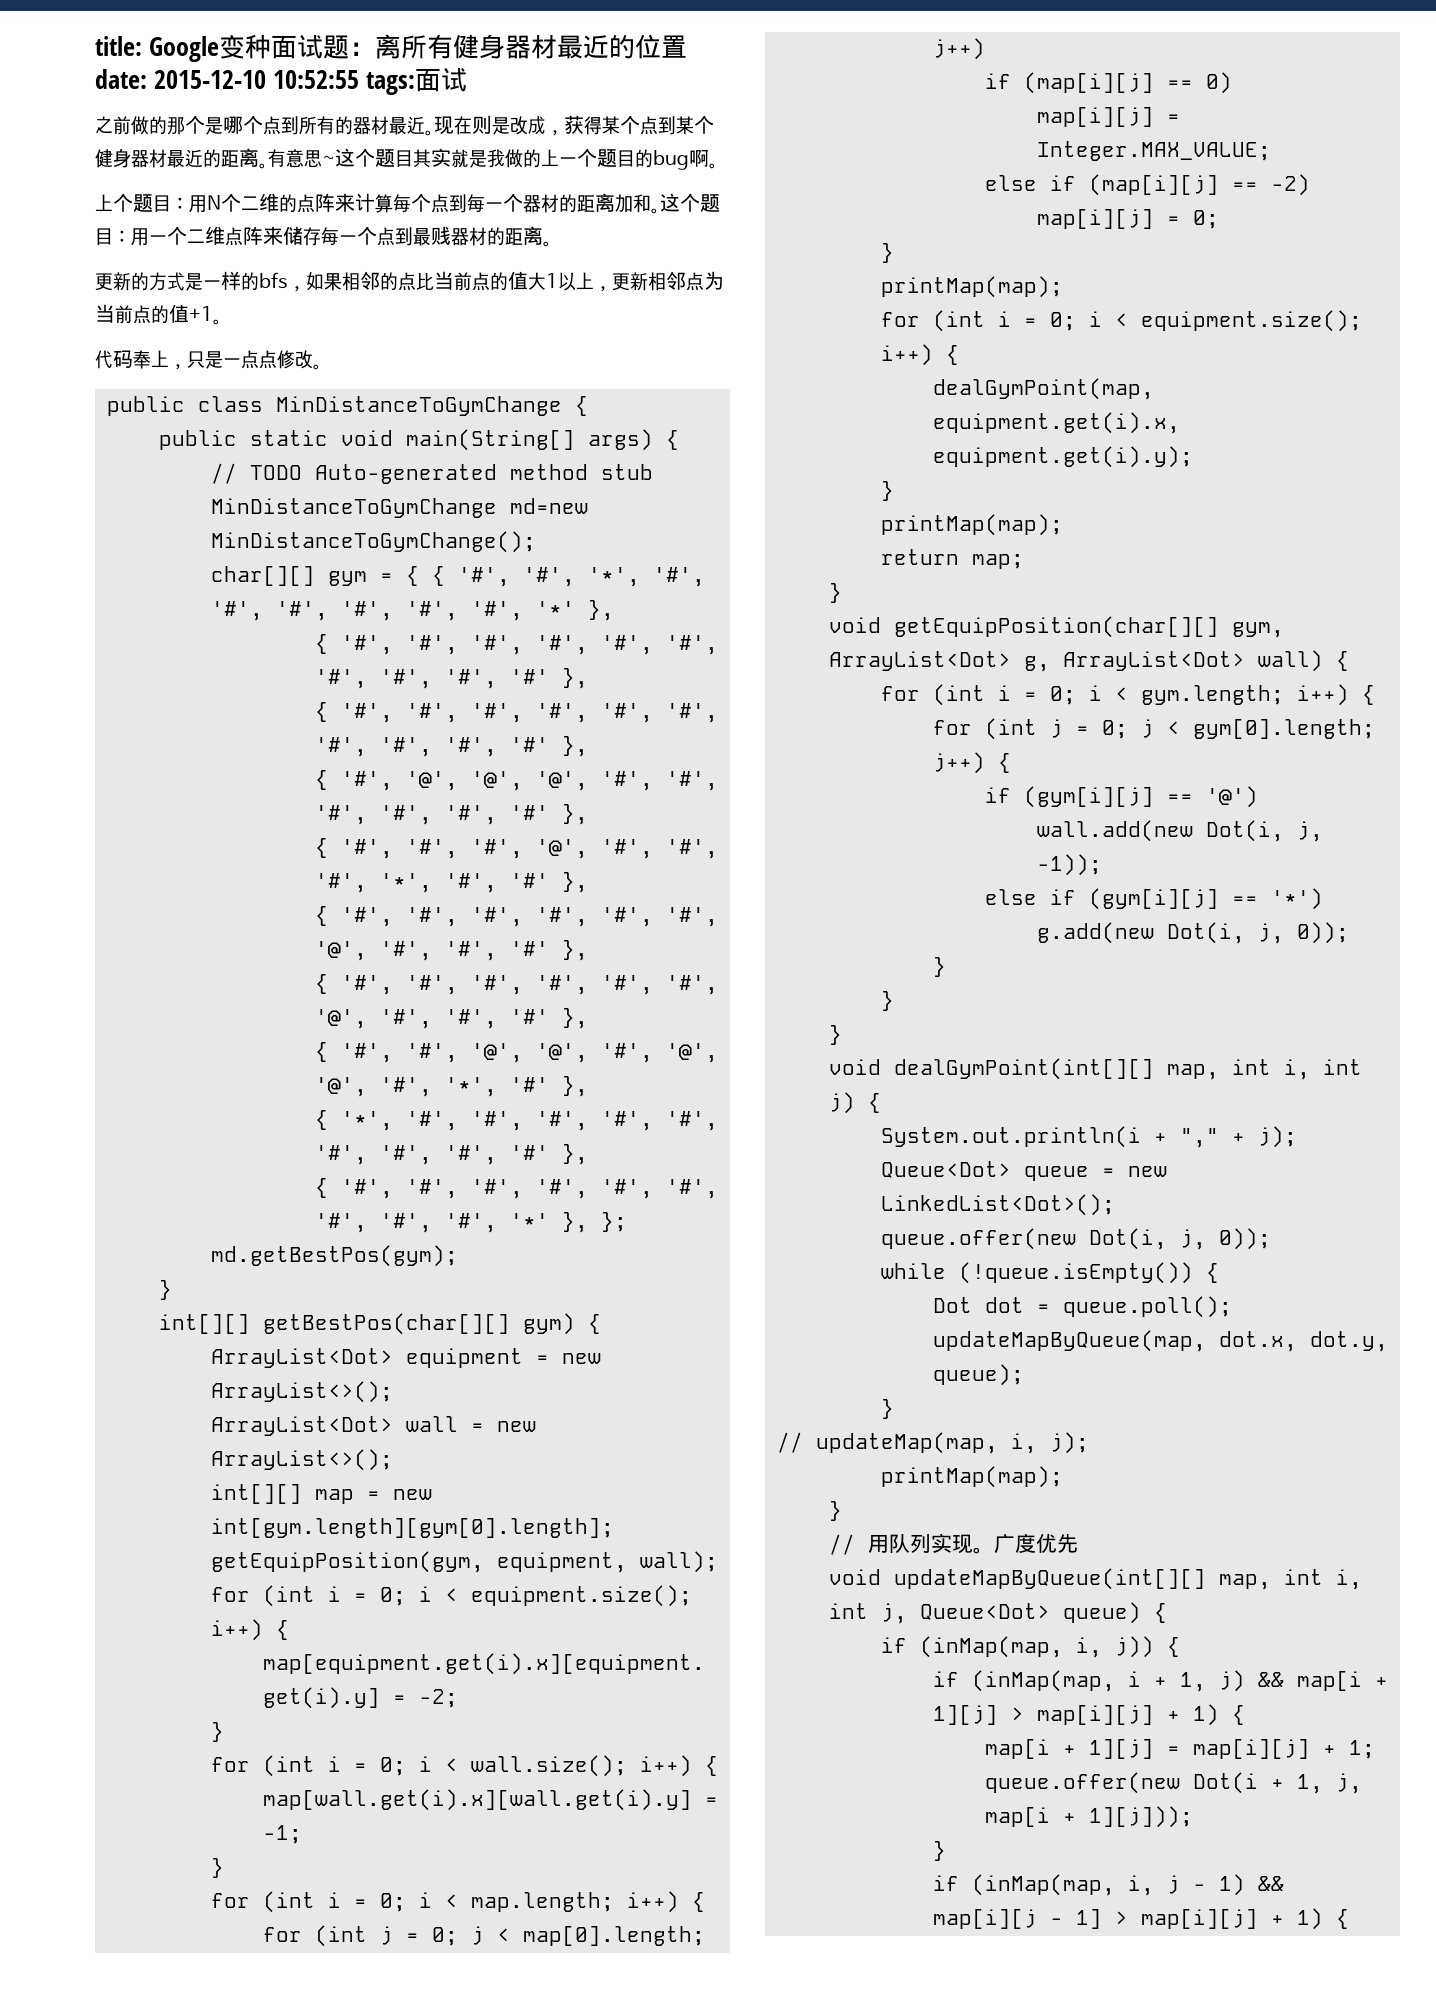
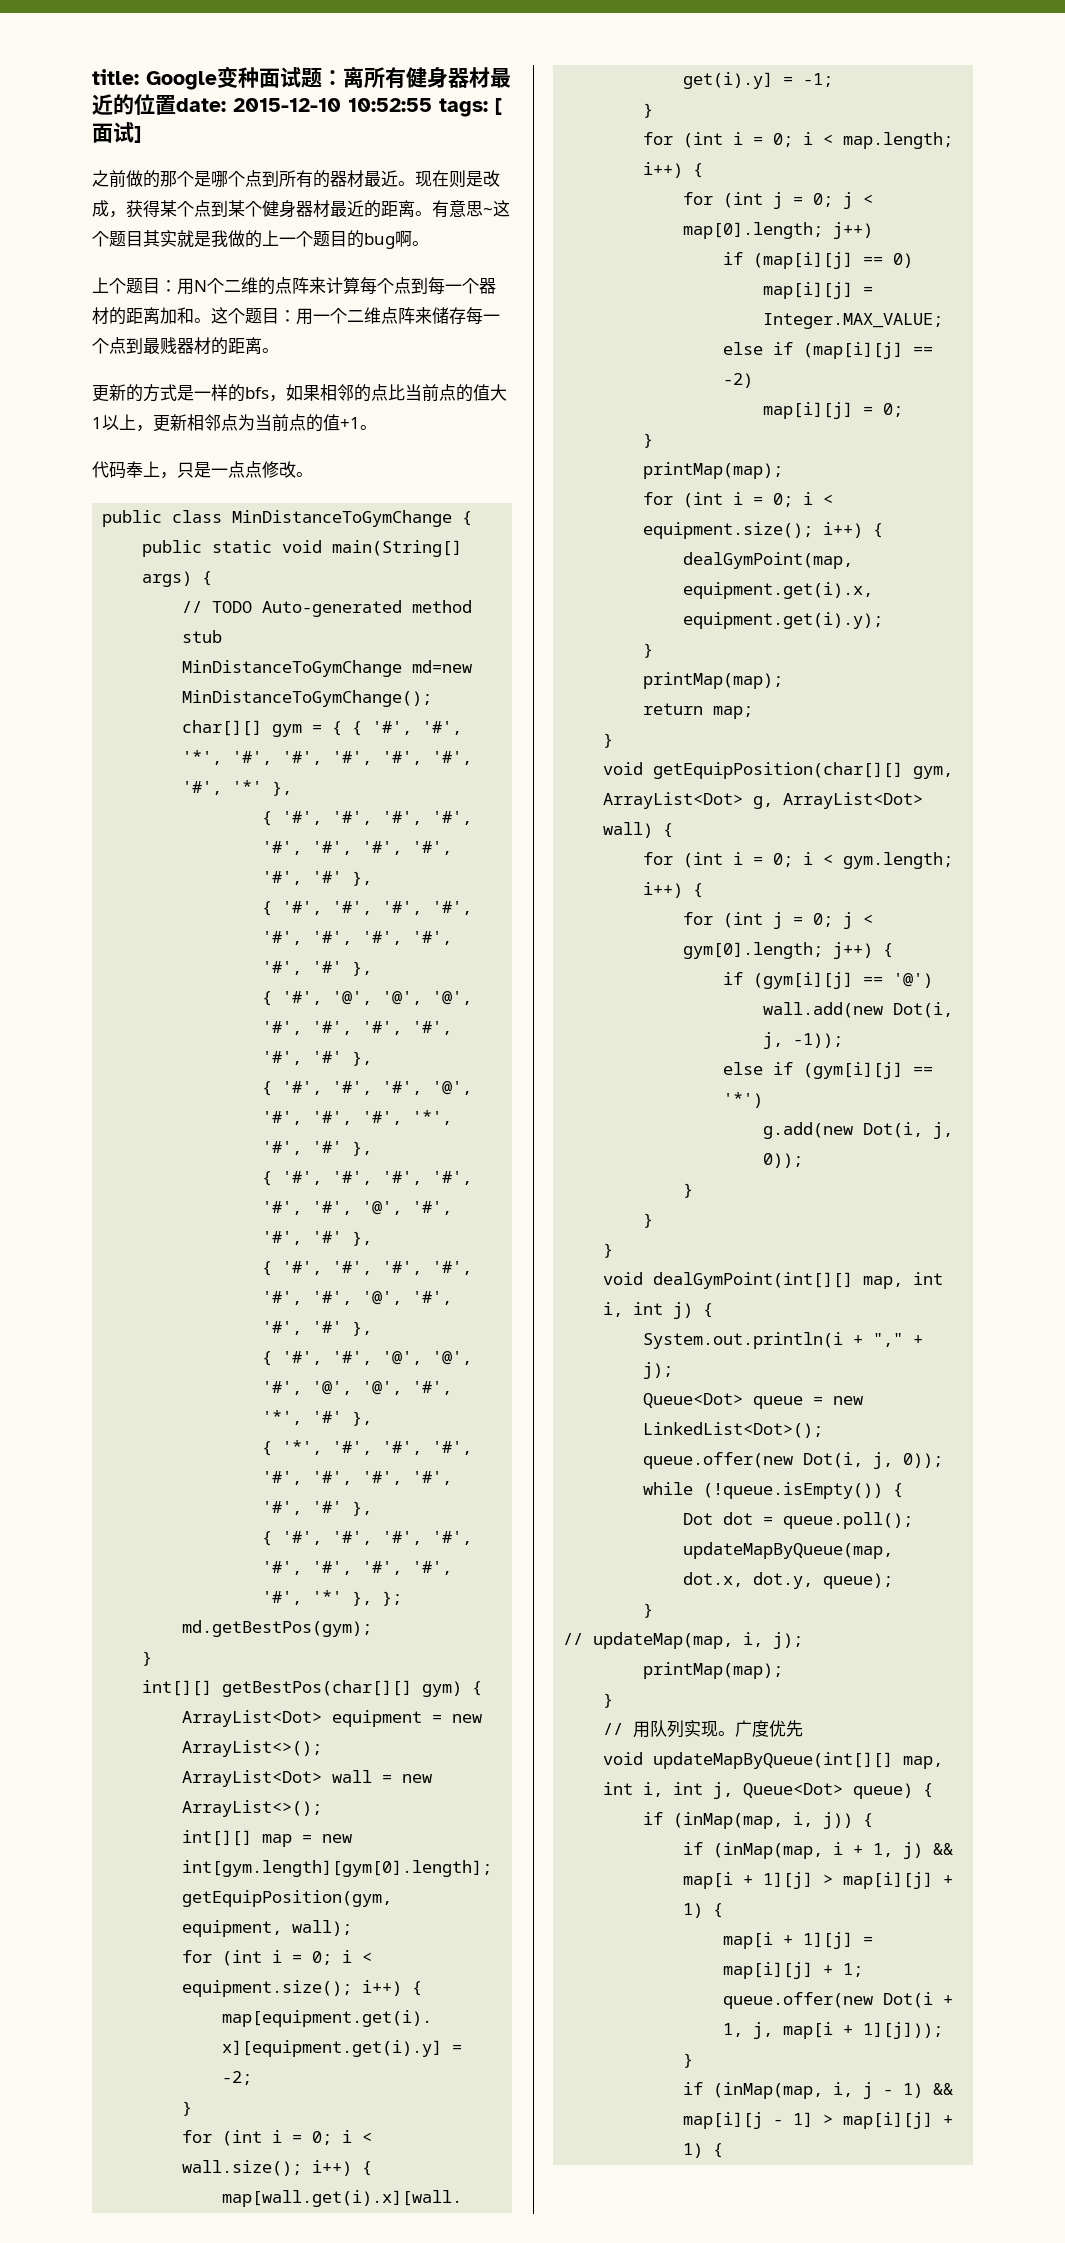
[414,67,467,92] 面试 -> [495,98,502,115] [92,122,141,143] [面试]

